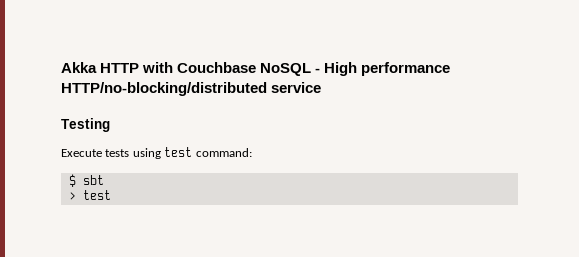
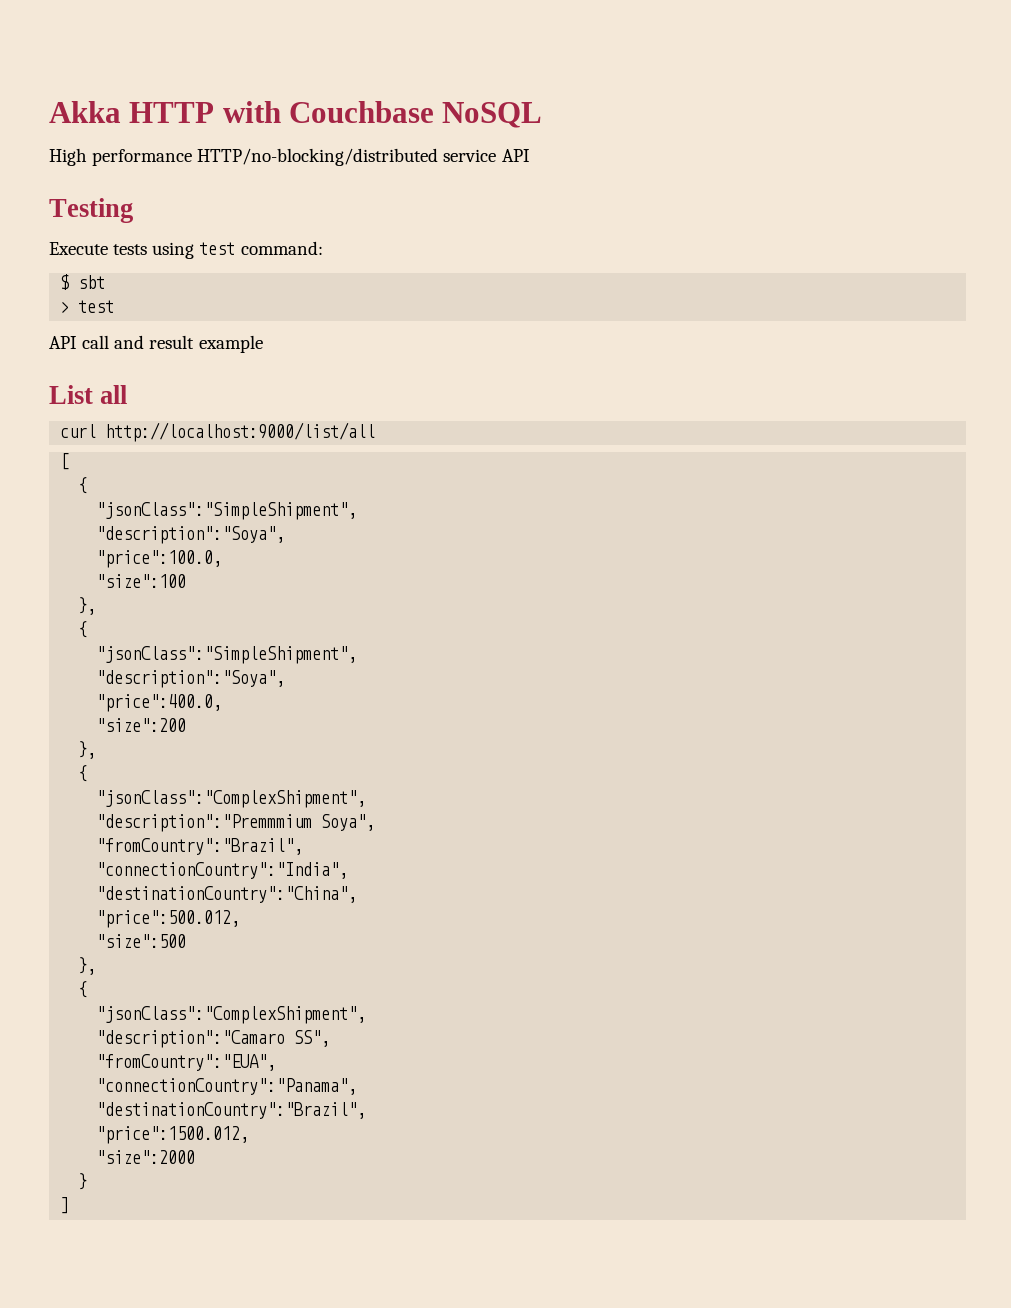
[315,68,321,73] - -> (543, 115) //
(322, 87) none -> [501,149,530,162] API
(111, 195) none -> [49,335,263,353] [49,385,128,404] [60,422,376,442] [60,453,70,470] [78,477,88,494] [96,502,358,520] [96,526,286,544] [96,550,223,568] [96,574,187,588] [78,597,97,615] [78,621,88,638] [96,646,358,664] [96,670,286,688] [96,694,223,712] [96,718,187,732] [78,741,97,759] [78,765,88,782] [96,790,367,808] [96,814,376,832] [96,838,304,855] [96,862,349,879] [96,886,358,903] [96,910,241,928] [96,934,187,948] [78,957,97,975] [78,981,88,998] [96,1006,367,1024] [96,1030,331,1048] [96,1054,277,1071] [96,1078,358,1095] [96,1102,367,1119] [96,1126,250,1144] [96,1150,196,1164] [78,1173,88,1190] [60,1197,70,1214] // API call and result example // List all // curl http://localhost:9000/list/all // [ // { // "jsonClass":"SimpleShipment", // "description":"Soya", // "price":100.0, // "size":100 // }, // { // "jsonClass":"SimpleShipment", // "description":"Soya", // "price":400.0, // "size":200 // }, // { // "jsonClass":"ComplexShipment", // "description":"Premmmium Soya", // "fromCountry":"Brazil", // "connectionCountry":"India", // "destinationCountry":"China", // "price":500.012, // "size":500 // }, // { // "jsonClass":"ComplexShipment", // "description":"Camaro SS", // "fromCountry":"EUA", // "connectionCountry":"Panama", // "destinationCountry":"Brazil", // "price":1500.012, // "size":2000 // } // ]

